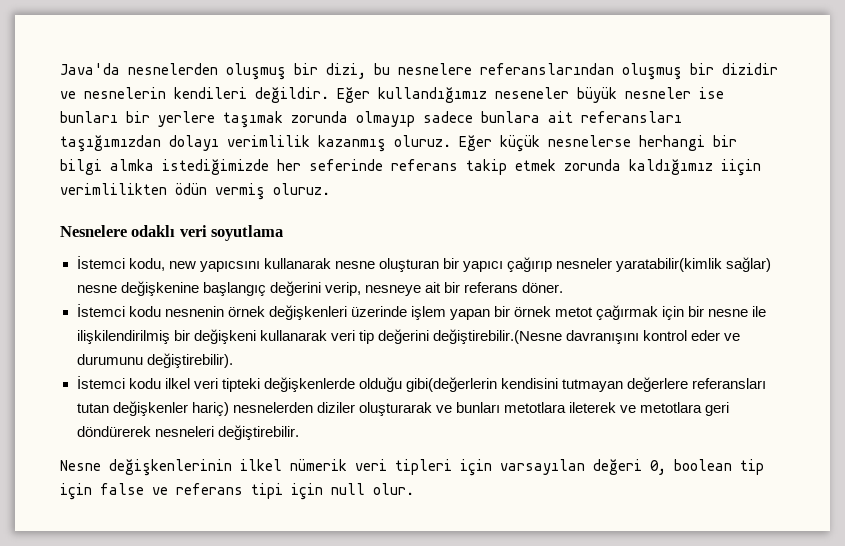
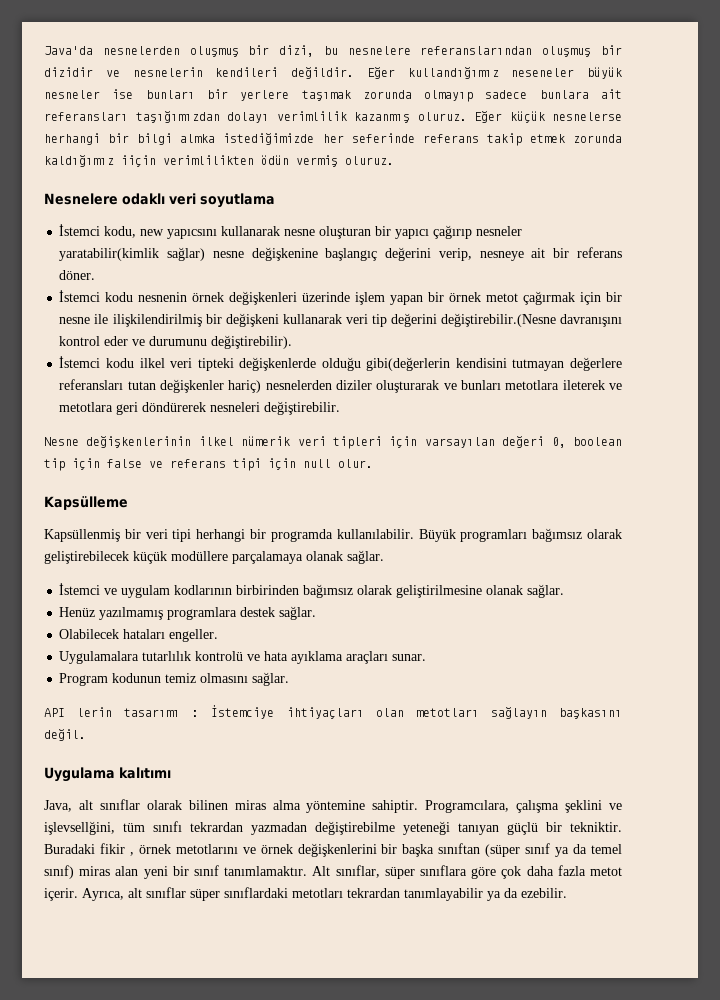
(414, 489) none -> [44,496,128,510] [44,528,622,542] [44,550,384,564] [59,583,565,598] [59,606,317,620] [59,629,219,642] [59,651,427,664] [59,672,290,686] [44,705,622,719] [44,729,86,741] [44,767,171,782] [44,799,622,813] [44,821,622,835] [44,843,622,857] [44,865,622,879] [44,887,567,901] // Kapsülleme // Kapsüllenmiş bir veri tipi herhangi bir programda kullanılabilir. Büyük programları bağımsız olarak geliştirebilecek küçük modüllere parçalamaya olanak sağlar. // İstemci ve uygulam kodlarının birbirinden bağımsız olarak geliştirilmesine olanak sağlar. // Henüz yazılmamış programlara destek sağlar. // Olabilecek hataları engeller. // Uygulamalara tutarlılık kontrolü ve hata ayıklama araçları sunar. // Program kodunun temiz olmasını sağlar. // API lerin tasarımı : İstemciye ihtiyaçları olan metotları sağlayın başkasını değil. // Uygulama kalıtımı // Java, alt sınıflar olarak bilinen miras alma yöntemine sahiptir. Programcılara, çalışma şeklini ve işlevsellğini, tüm sınıfı tekrardan yazmadan değiştirebilme yeteneği tanıyan güçlü bir tekniktir. Buradaki fikir , örnek metotlarını ve örnek değişkenlerini bir başka sınıftan (süper sınıf ya da temel sınıf) miras alan yeni bir sınıf tanımlamaktır. Alt sınıflar, süper sınıflara göre çok daha fazla metot içerir. Ayrıca, alt sınıflar süper sınıflardaki metotları tekrardan tanımlayabilir ya da ezebilir.

